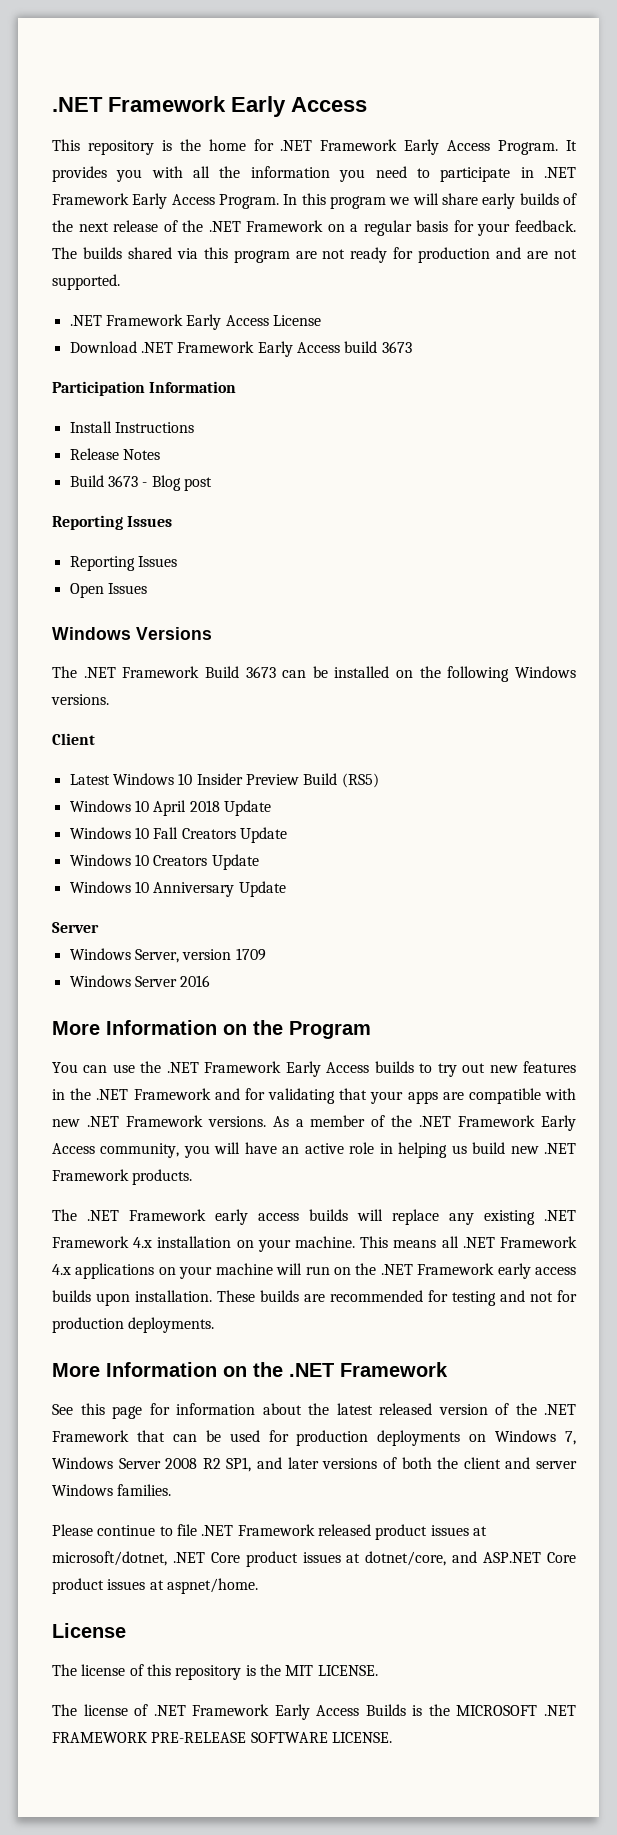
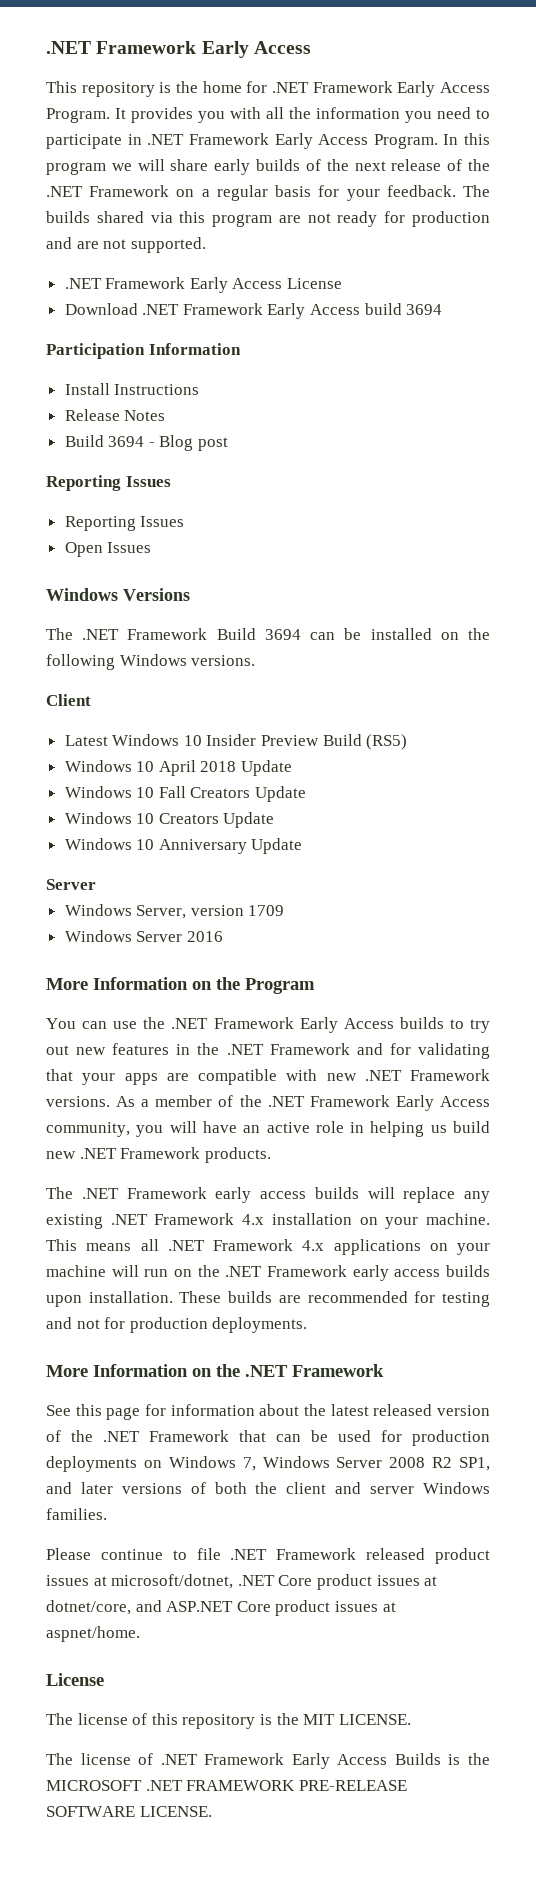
[381,341,412,353] 3673 -> [406,304,443,315] 3694
[107,475,138,487] 3673 -> [108,436,145,447] 3694
[245,666,276,678] 3673 -> [264,629,301,640] 3694

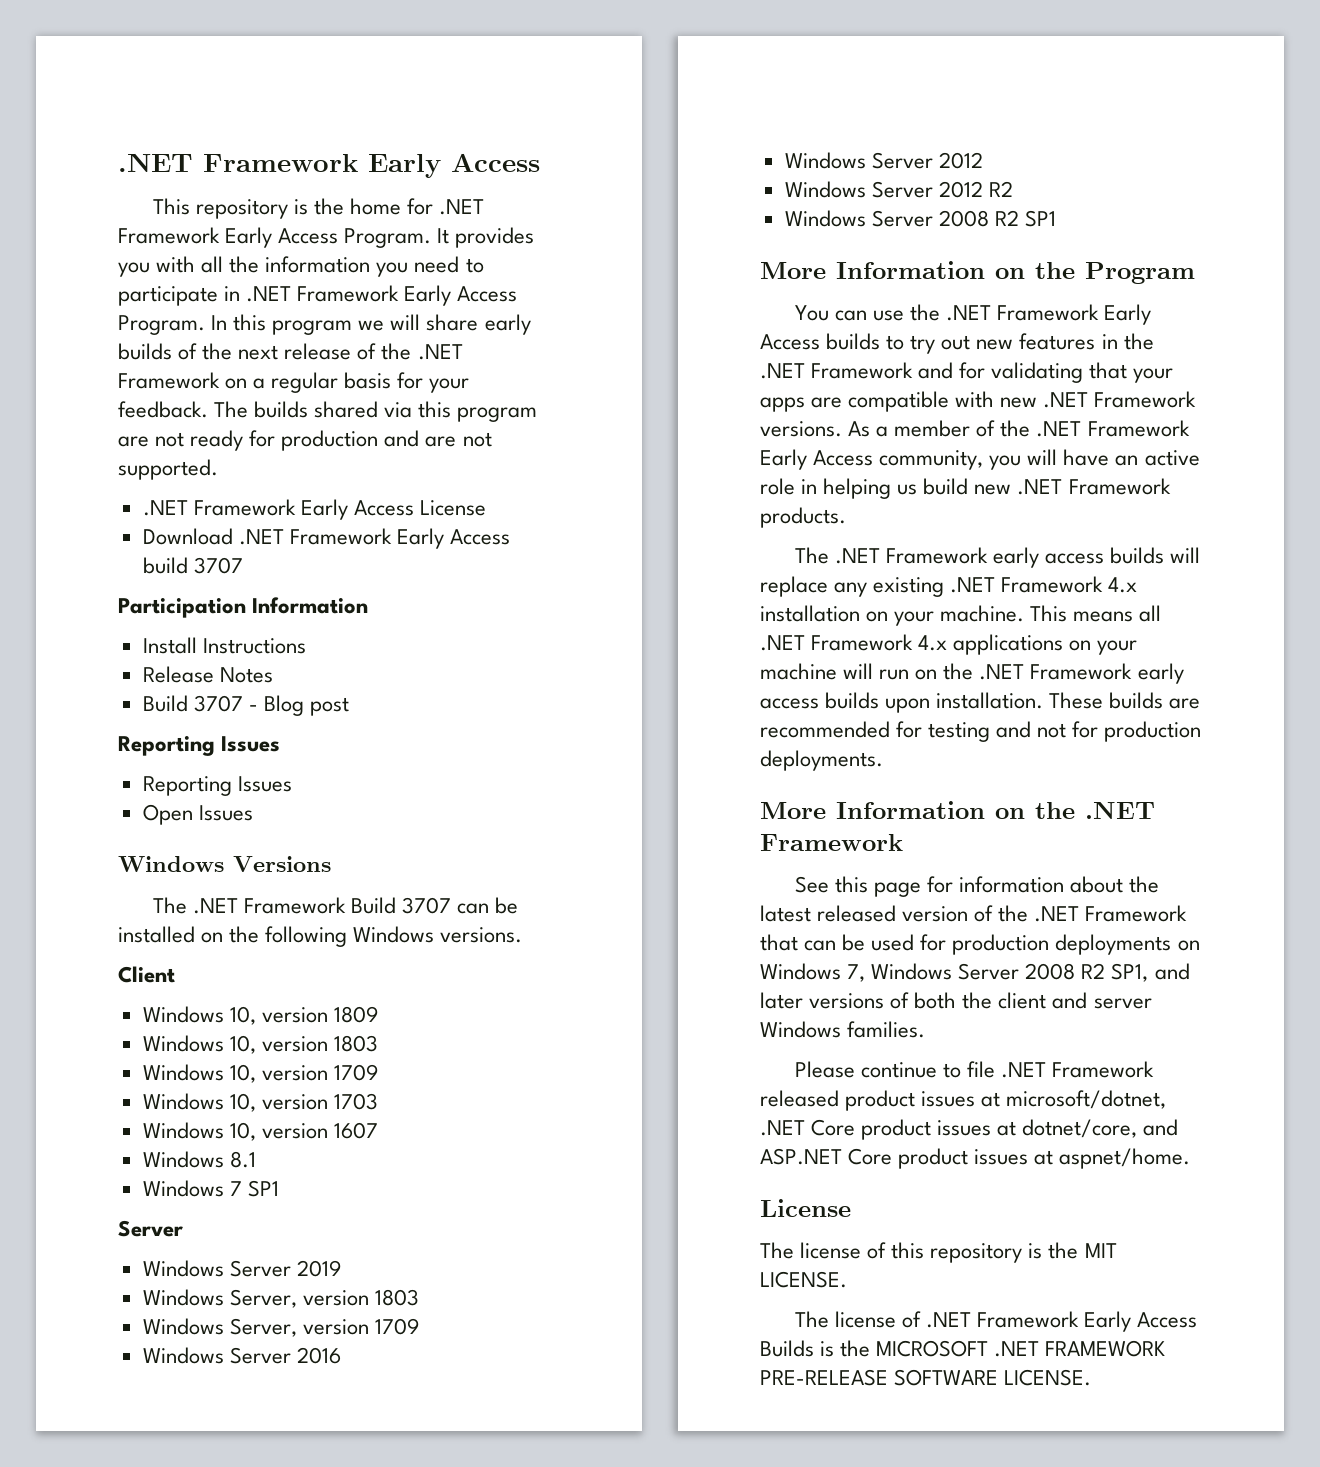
[406,304,443,315] 3694 -> [193,557,243,574] 3707
[108,436,145,447] 3694 -> [193,695,243,712] 3707
[264,629,301,640] 3694 -> [402,897,452,914] 3707
[64,734,408,750] [64,760,293,776] [64,786,307,802] [64,812,275,828] [64,838,303,854] [46,879,96,890] Latest Windows 10 Insider Preview Build (RS5) // Windows 10 April 2018 Update // Windows 10 Fall Creators Update // Windows 10 Creators Update // Windows 10 Anniversary Update // Server -> [142,1006,378,1025] [142,1035,378,1054] [142,1064,378,1083] [142,1093,378,1112] [142,1122,378,1141] [142,1151,256,1168] [142,1180,279,1197] [118,1220,183,1237] [142,1260,341,1277] [142,1289,419,1308] Windows 10, version 1809 // Windows 10, version 1803 // Windows 10, version 1709 // Windows 10, version 1703 // Windows 10, version 1607 // Windows 8.1 // Windows 7 SP1 // Server // Windows Server 2019 // Windows Server, version 1803
(223, 936) none -> [784,152,983,169] [784,181,1013,198] [784,210,1057,227] // Windows Server 2012 // Windows Server 2012 R2 // Windows Server 2008 R2 SP1

